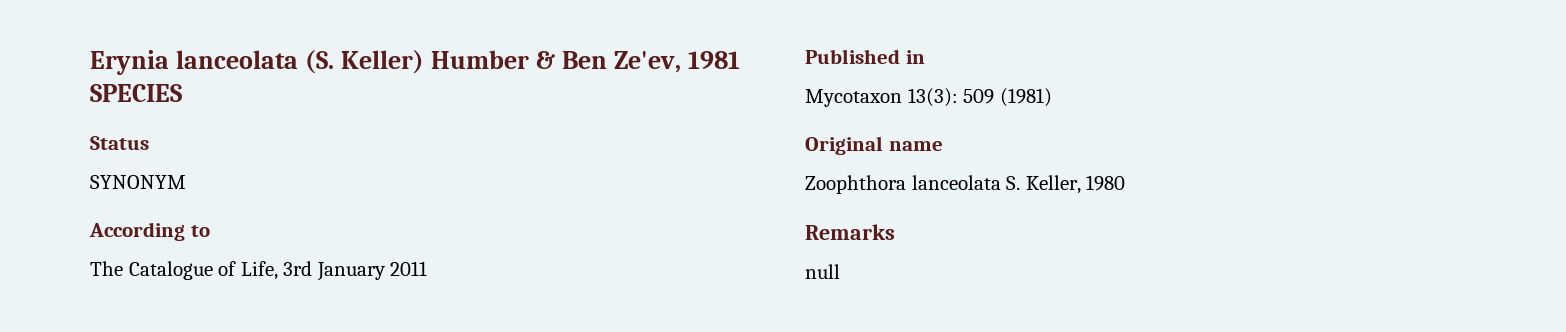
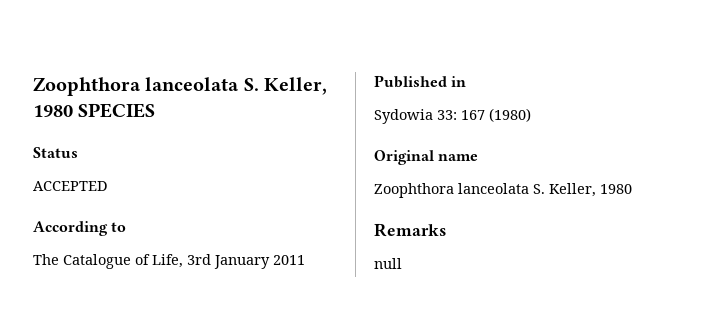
[90,50,741,75] Erynia lanceolata (S. Keller) Humber & Ben Ze'ev, 1981 -> [33,77,328,96] [33,105,73,117] Zoophthora lanceolata S. Keller, 1980
[90,175,186,189] SYNONYM -> [33,181,108,191] ACCEPTED
[805,88,1052,107] Mycotaxon 13(3): 509 (1981) -> [374,108,531,124] Sydowia 33: 167 (1980)

